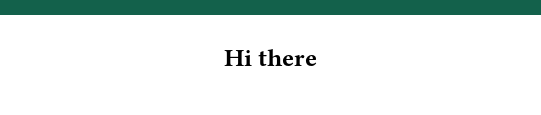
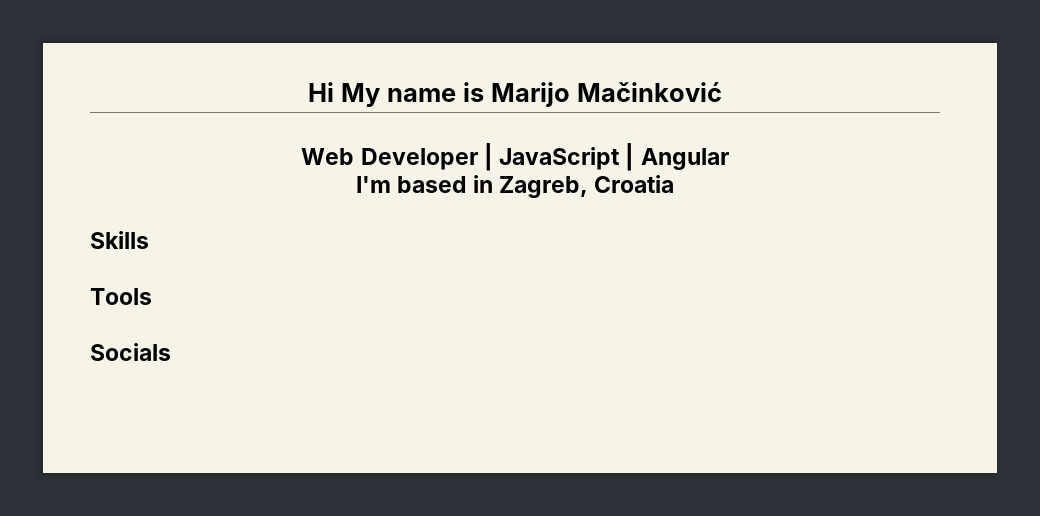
[258,49,318,66] there -> [341,82,722,107] [301,143,729,171] [355,175,675,198] [90,231,149,249] [90,288,152,305] [90,343,171,361] My name is Marijo Mačinković // Web Developer | JavaScript | Angular // I'm based in Zagreb, Croatia // Skills // Tools // Socials

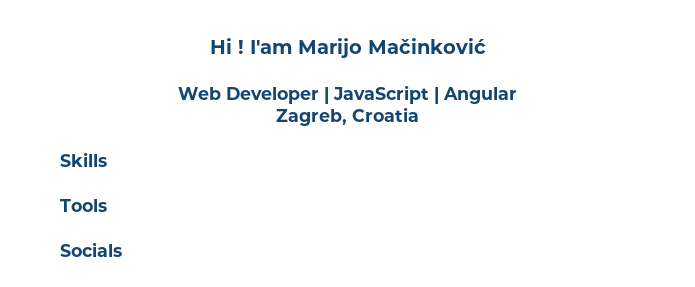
[341,82,484,107] My name is -> [237,40,292,54] ! I'am
[355,175,493,193] I'm based in -> (517, 95) none

